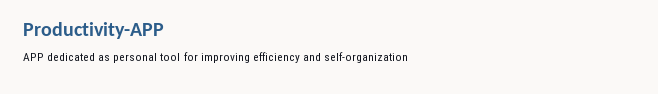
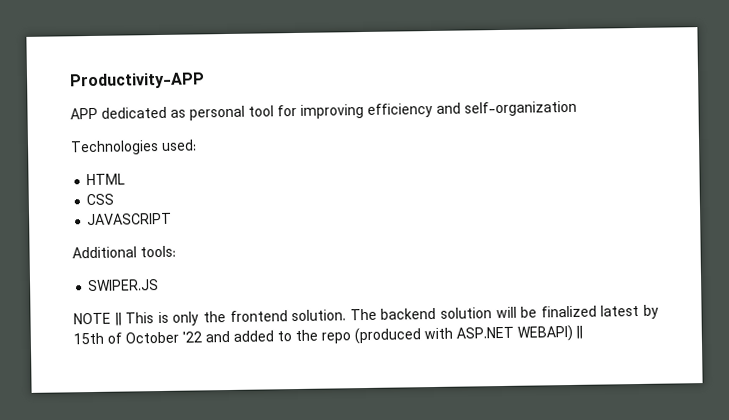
(408, 57) none -> [70,139,197,156] [86,173,126,186] [86,193,115,206] [87,212,173,226] [72,245,176,259] [87,279,160,292] [73,304,660,326] [73,324,583,345] // Technologies used: // HTML // CSS // JAVASCRIPT // Additional tools: // SWIPER.JS // NOTE || This is only the frontend solution. The backend solution will be finalized latest by 15th of October '22 and added to the repo (produced with ASP.NET WEBAPI) ||

